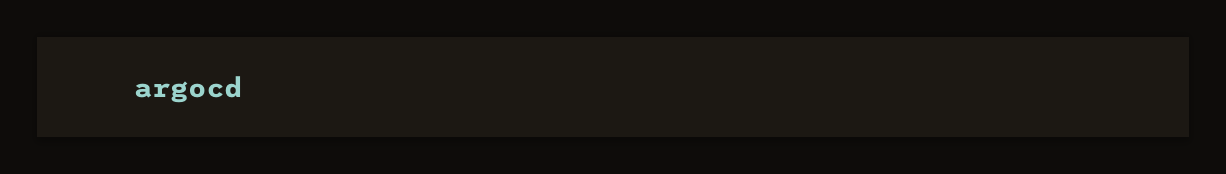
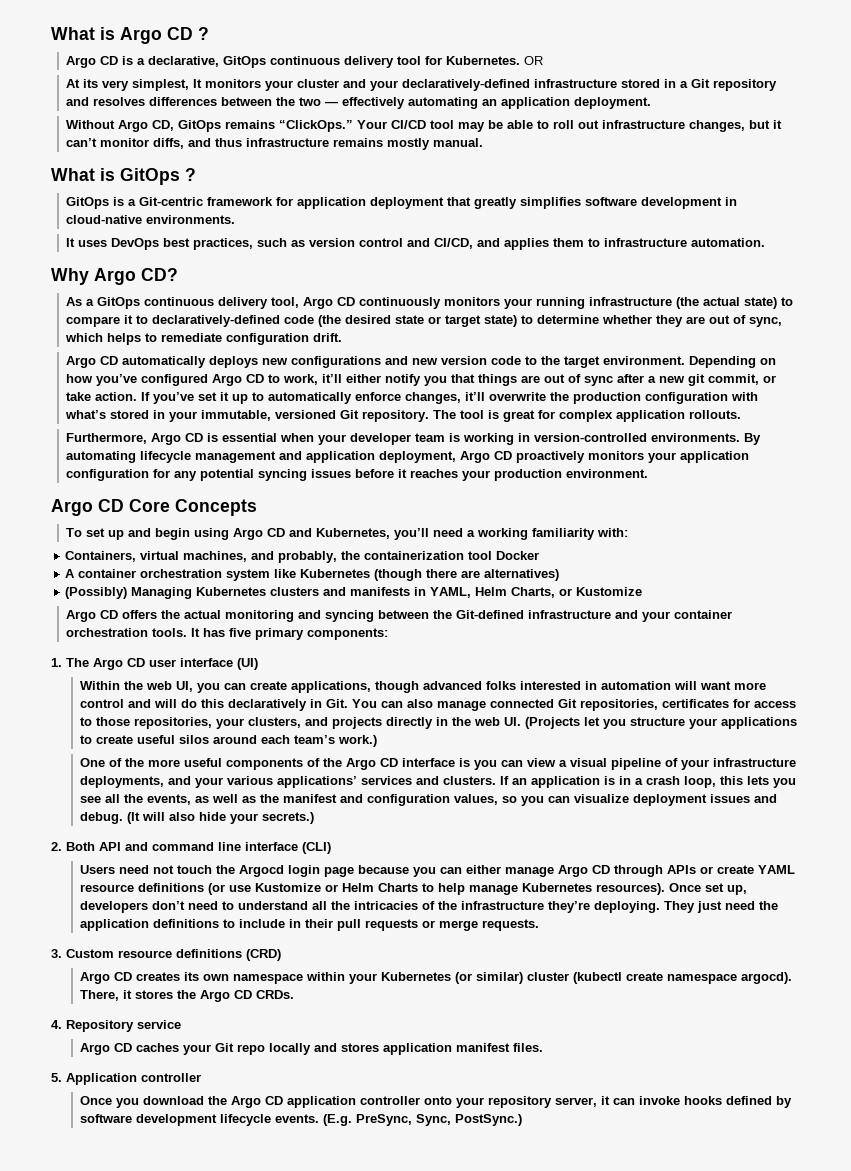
[134,76,242,103] argocd -> [51,27,209,44] [65,56,543,68] [65,79,777,91] [65,97,651,109] [65,120,782,132] [65,138,483,150] [51,168,196,185] [65,197,737,209] [65,215,235,224] [65,238,765,250] [51,268,178,285] [65,297,793,309] [65,315,782,327] [64,333,342,345] [65,356,776,368] [65,374,776,386] [65,392,758,404] [64,410,741,422] [65,433,761,445] [65,451,749,463] [65,469,648,481] [51,499,257,516] [65,528,628,540] [65,551,540,563] [65,569,560,581] [65,587,643,599] [65,610,732,622] [65,628,388,640] [51,658,258,670] [80,681,767,693] [80,699,797,711] [80,717,798,729] [80,735,378,747] [80,758,797,770] [80,776,797,788] [80,794,778,806] [80,812,315,824] [51,842,331,854] [80,865,796,877] [80,883,748,895] [80,901,779,913] [80,919,540,931] [51,949,281,961] [80,972,793,984] [80,990,295,1002] [51,1020,181,1032] [80,1043,544,1055] [51,1073,201,1085] [80,1096,793,1108] [80,1114,523,1126] What is Argo CD ? // Argo CD is a declarative, GitOps continuous delivery tool for Kubernetes. OR // At its very simplest, It monitors your cluster and your declaratively-defined infrastructure stored in a Git repository and resolves differences between the two — effectively automating an application deployment. // Without Argo CD, GitOps remains “ClickOps.” Your CI/CD tool may be able to roll out infrastructure changes, but it can’t monitor diffs, and thus infrastructure remains mostly manual. // What is GitOps ? // GitOps is a Git-centric framework for application deployment that greatly simplifies software development in cloud-native environments. // It uses DevOps best practices, such as version control and CI/CD, and applies them to infrastructure automation. // Why Argo CD? // As a GitOps continuous delivery tool, Argo CD continuously monitors your running infrastructure (the actual state) to compare it to declaratively-defined code (the desired state or target state) to determine whether they are out of sync, which helps to remediate configuration drift. // Argo CD automatically deploys new configurations and new version code to the target environment. Depending on how you’ve configured Argo CD to work, it’ll either notify you that things are out of sync after a new git commit, or take action. If you’ve set it up to automatically enforce changes, it’ll overwrite the production configuration with what’s stored in your immutable, versioned Git repository. The tool is great for complex application rollouts. // Furthermore, Argo CD is essential when your developer team is working in version-controlled environments. By automating lifecycle management and application deployment, Argo CD proactively monitors your application configuration for any potential syncing issues before it reaches your production environment. // Argo CD Core Concepts // To set up and begin using Argo CD and Kubernetes, you’ll need a working familiarity with: // Containers, virtual machines, and probably, the containerization tool Docker // A container orchestration system like Kubernetes (though there are alternatives) // (Possibly) Managing Kubernetes clusters and manifests in YAML, Helm Charts, or Kustomize // Argo CD offers the actual monitoring and syncing between the Git-defined infrastructure and your container orchestration tools. It has five primary components: // 1. The Argo CD user interface (UI) // Within the web UI, you can create applications, though advanced folks interested in automation will want more control and will do this declaratively in Git. You can also manage connected Git repositories, certificates for access to those repositories, your clusters, and projects directly in the web UI. (Projects let you structure your applications to create useful silos around each team’s work.) // One of the more useful components of the Argo CD interface is you can view a visual pipeline of your infrastructure deployments, and your various applications’ services and clusters. If an application is in a crash loop, this lets you see all the events, as well as the manifest and configuration values, so you can visualize deployment issues and debug. (It will also hide your secrets.) // 2. Both API and command line interface (CLI) // Users need not touch the Argocd login page because you can either manage Argo CD through APIs or create YAML resource definitions (or use Kustomize or Helm Charts to help manage Kubernetes resources). Once set up, developers don’t need to understand all the intricacies of the infrastructure they’re deploying. They just need the application definitions to include in their pull requests or merge requests. // 3. Custom resource definitions (CRD) // Argo CD creates its own namespace within your Kubernetes (or similar) cluster (kubectl create namespace argocd). There, it stores the Argo CD CRDs. // 4. Repository service // Argo CD caches your Git repo locally and stores application manifest files. // 5. Application controller // Once you download the Argo CD application controller onto your repository server, it can invoke hooks defined by software development lifecycle events. (E.g. PreSync, Sync, PostSync.)

